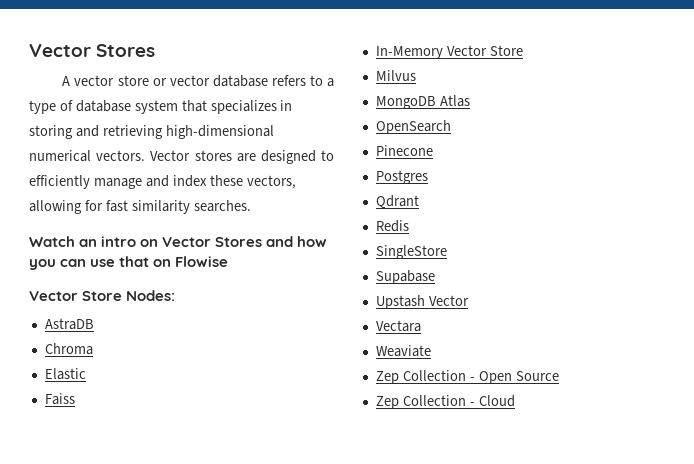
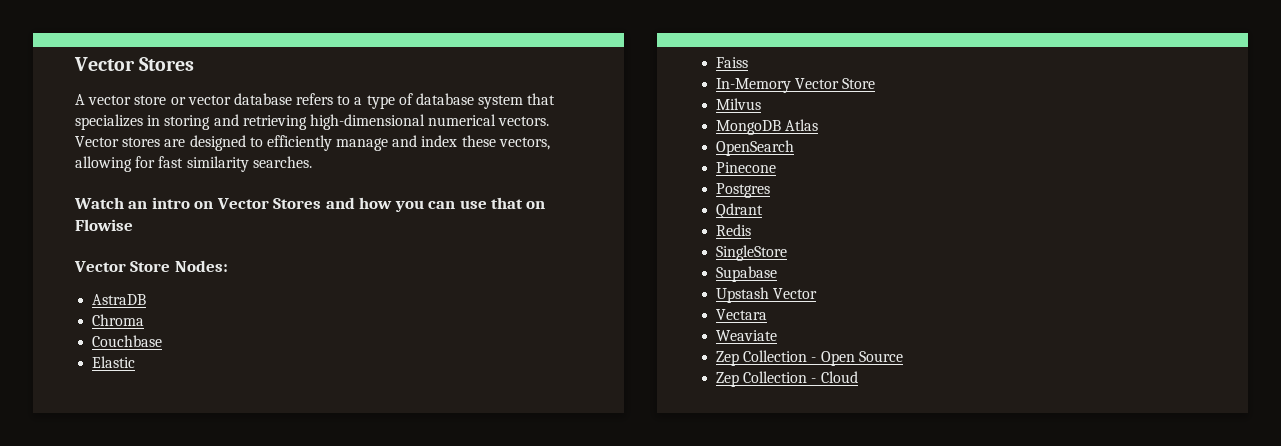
(93, 349) none -> [92,335,163,347] // Couchbase

